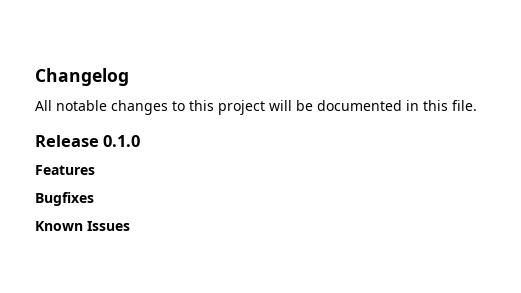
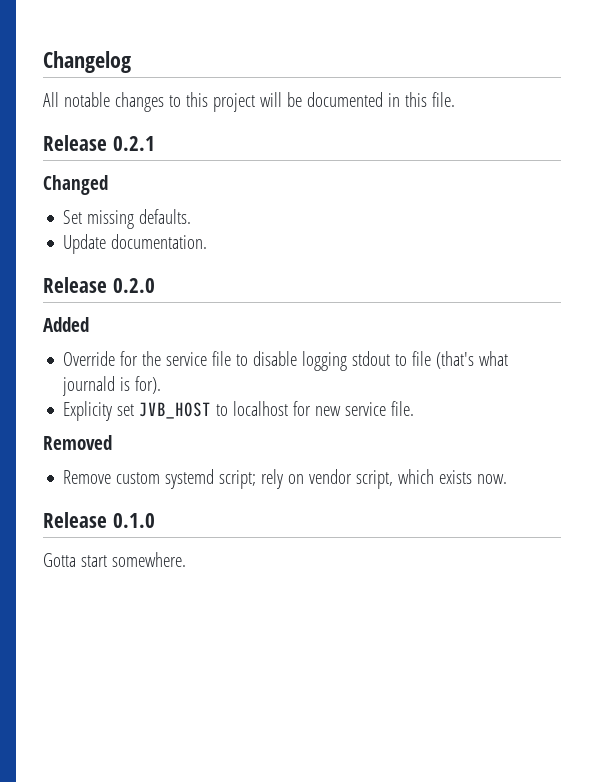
[103,135,141,147] [35,165,95,175] [35,192,94,206] [35,221,130,231] 0.1.0 // Features // Bugfixes // Known Issues -> [112,136,155,151] [43,175,108,195] [63,209,192,229] [63,234,208,254] [43,277,155,293] [43,317,89,332] [63,351,509,371] [62,376,162,396] [63,401,415,421] [43,435,112,450] [63,469,508,489] [43,512,155,528] [43,552,186,567] 0.2.1 // Changed // Set missing defaults. // Update documentation. // Release 0.2.0 // Added // Override for the service file to disable logging stdout to file (that's what journald is for). // Explicity set JVB_HOST to localhost for new service file. // Removed // Remove custom systemd script; rely on vendor script, which exists now. // Release 0.1.0 // Gotta start somewhere.

